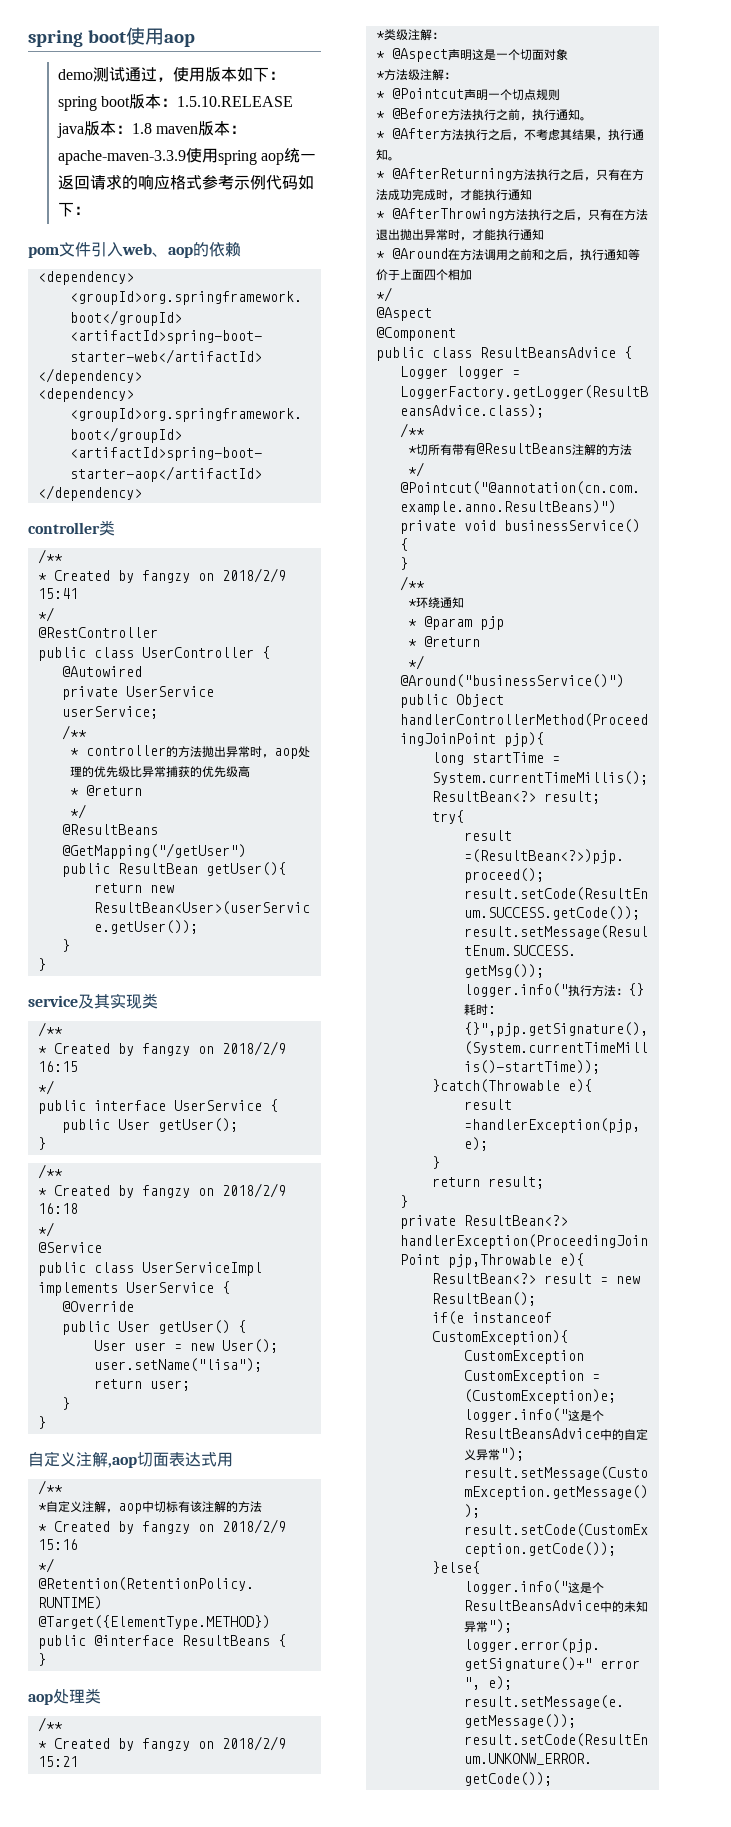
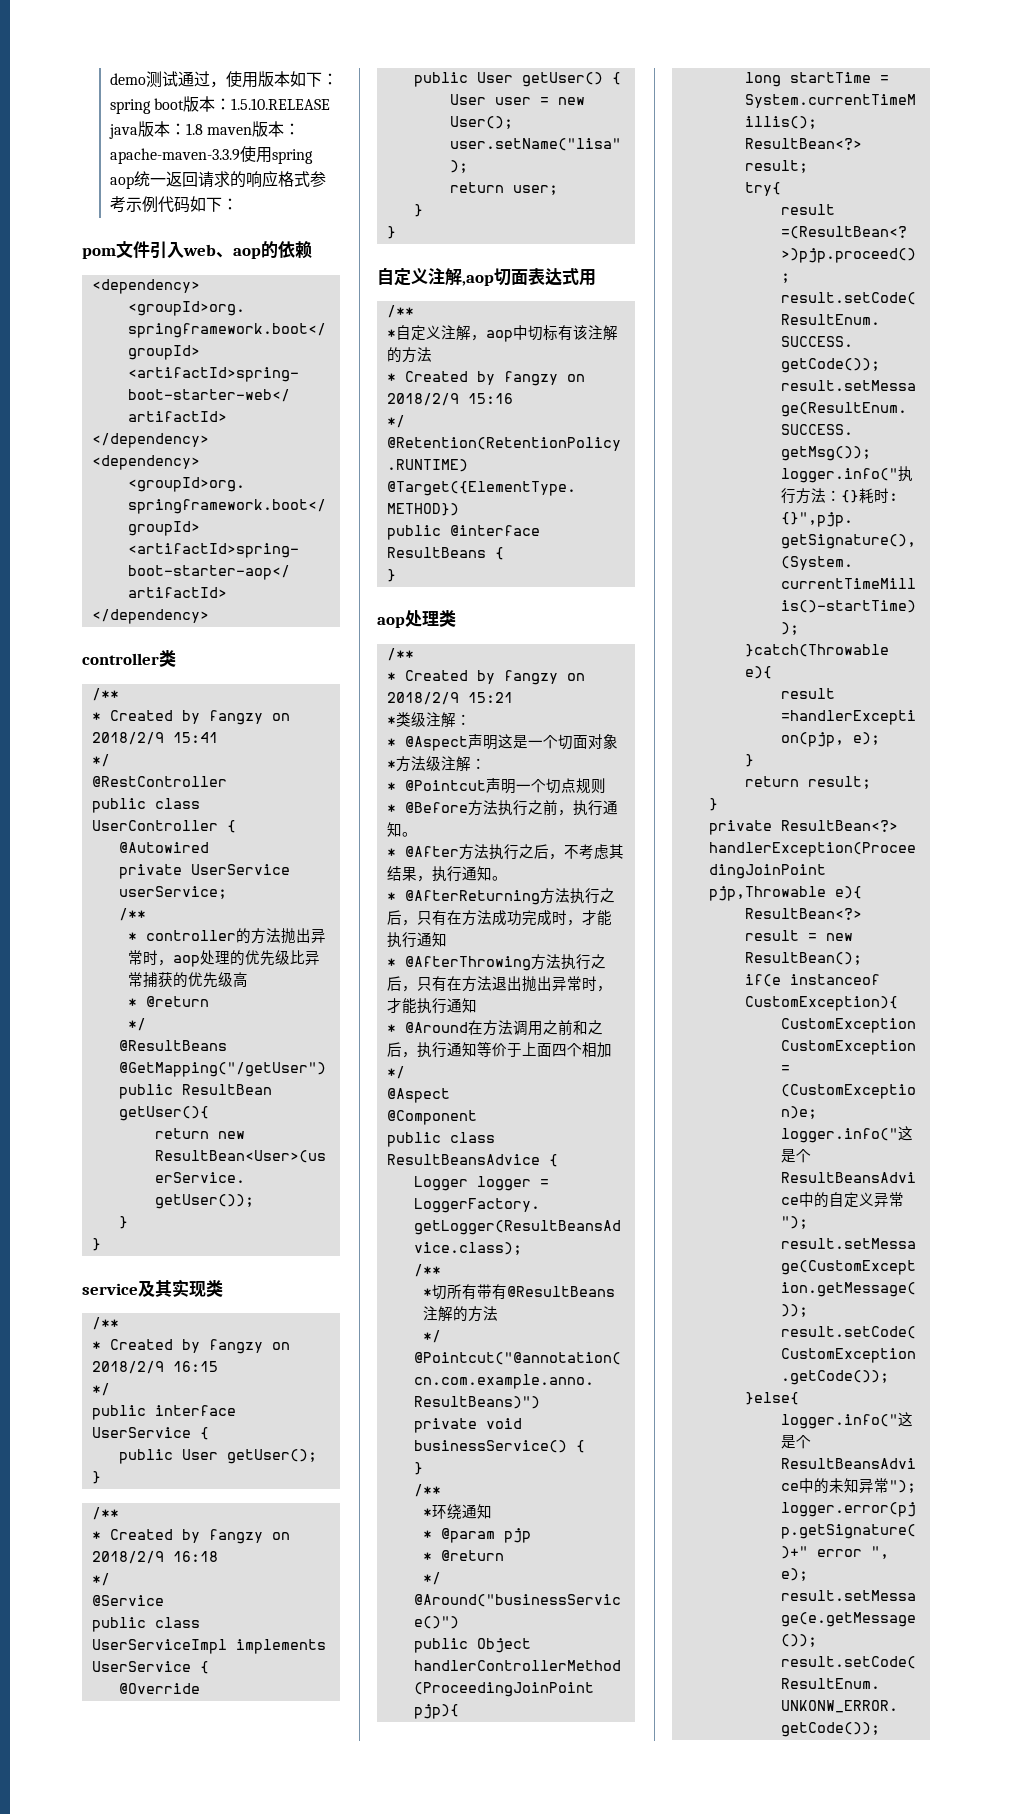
[28,27,195,47] spring boot使用aop // -> (110, 79) none

